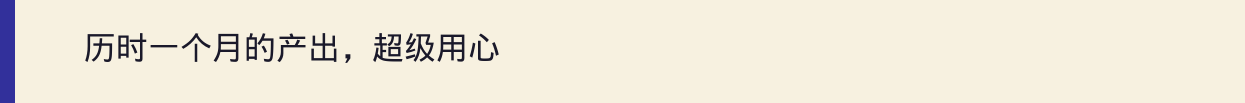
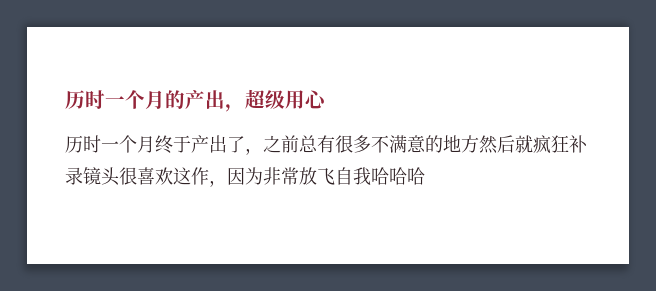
(500, 47) none -> [65,135,587,155] [65,167,425,187] // 历时一个月终于产出了，之前总有很多不满意的地方然后就疯狂补录镜头很喜欢这作，因为非常放飞自我哈哈哈

